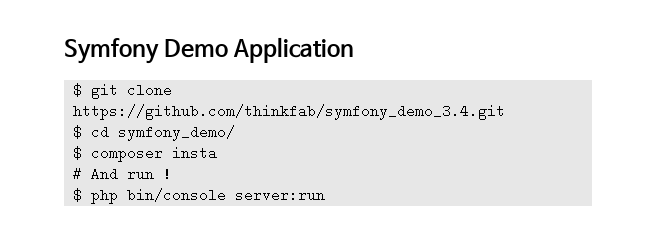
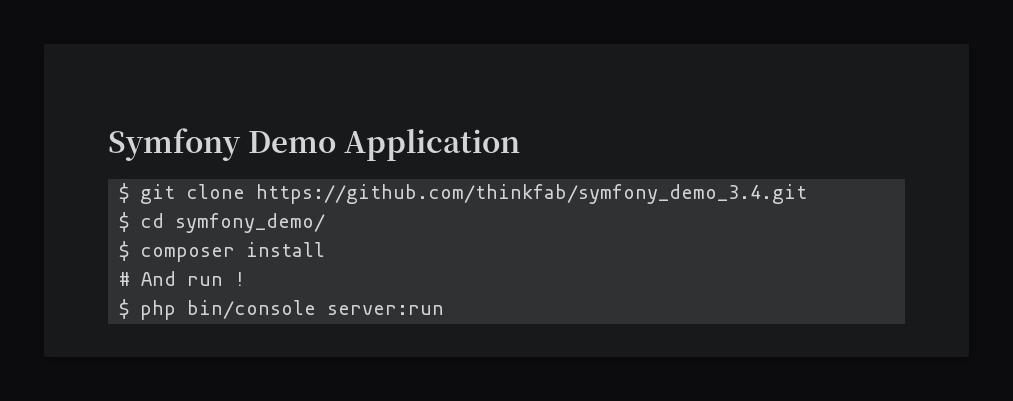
[172,146,217,160] insta -> [246,242,326,257] install

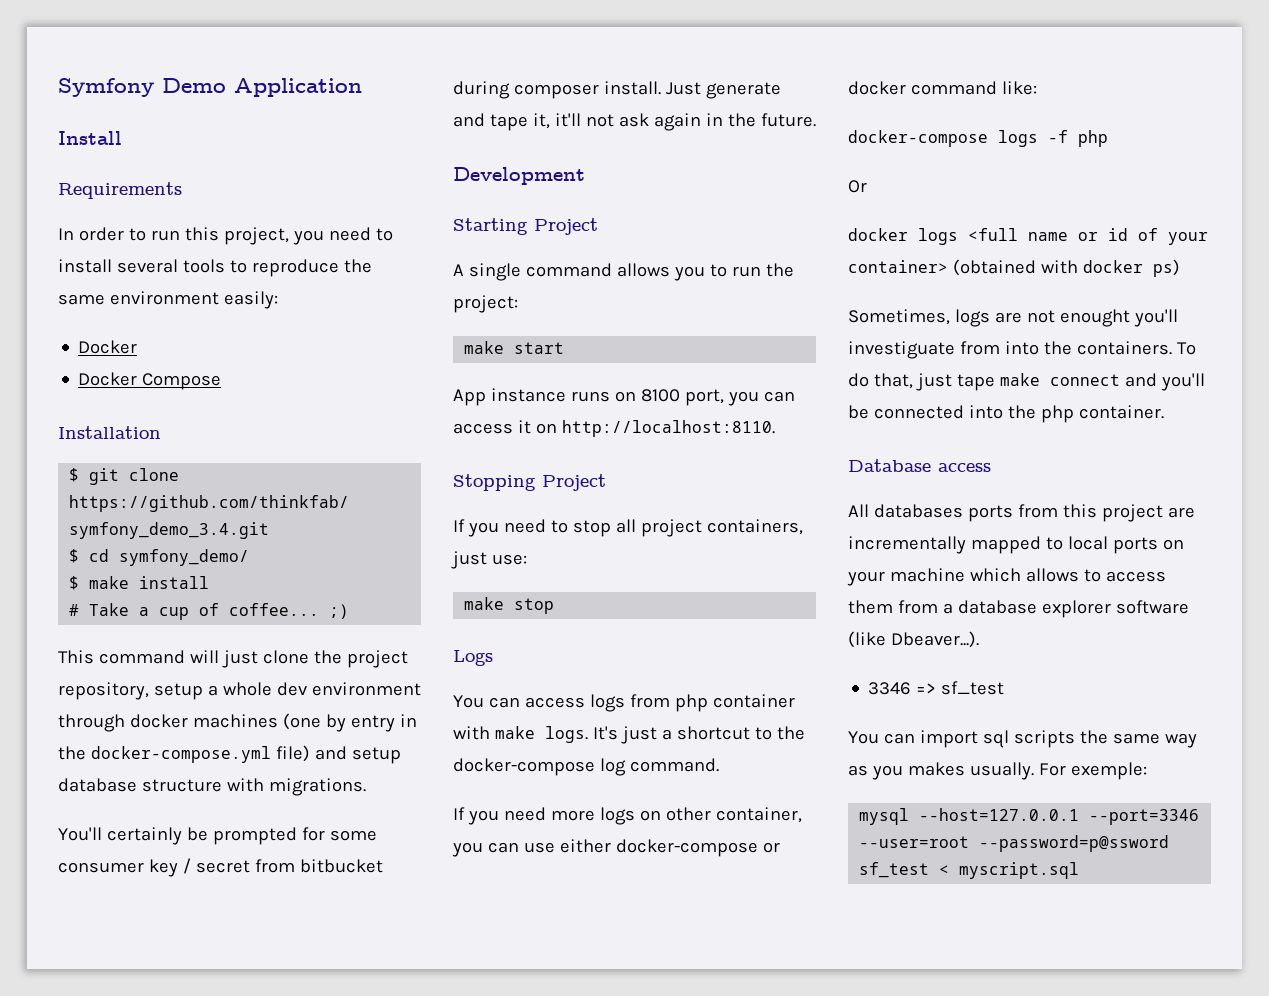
(520, 144) none -> [58,131,122,145] [58,182,182,199] [58,227,393,245] [58,259,372,277] [58,291,278,309] [78,340,138,354] [78,372,222,390] [58,426,161,439] // Install // Requirements // In order to run this project, you need to install several tools to reproduce the same environment easily: // Docker // Docker Compose // Installation
[140,247,236,262] composer -> [89,576,130,589] make
[141,271,246,286] [119,299,445,320] And run ! // $ php bin/console server:run -> [89,603,350,620] [58,650,408,668] [58,682,421,700] [58,713,417,732] [58,745,401,764] [58,778,366,796] [58,827,377,845] [58,858,383,877] [453,81,781,99] [453,113,816,131] [453,167,585,185] [453,218,598,235] [453,263,794,281] [453,295,518,313] [464,341,565,354] [453,388,795,406] [453,420,775,437] [453,474,606,491] [453,519,803,537] [451,551,527,569] [464,597,555,614] [453,650,493,666] [453,694,795,712] [453,726,805,744] [453,758,719,776] [453,807,802,825] [452,839,780,857] [848,81,1037,95] [848,130,1108,147] [848,180,867,193] [848,228,1208,245] [848,259,1180,277] [848,309,1178,327] [848,341,1196,359] [848,373,1205,391] [848,405,1164,423] [848,459,991,472] [848,504,1195,522] [848,536,1184,554] [847,568,1166,586] [848,600,1189,618] [848,631,979,648] [868,681,1005,695] [848,730,1197,748] [848,762,1147,780] [859,808,1200,825] [859,835,1170,852] [859,862,1080,879] Take a cup of coffee... ;) // This command will just clone the project repository, setup a whole dev environment through docker machines (one by entry in the docker-compose.yml file) and setup database structure with migrations. // You'll certainly be prompted for some consumer key / secret from bitbucket during composer install. Just generate and tape it, it'll not ask again in the future. // Development // Starting Project // A single command allows you to run the project: // make start // App instance runs on 8100 port, you can access it on http://localhost:8110. // Stopping Project // If you need to stop all project containers, just use: // make stop // Logs // You can access logs from php container with make logs. It's just a shortcut to the docker-compose log command. // If you need more logs on other container, you can use either docker-compose or docker command like: // docker-compose logs -f php // Or // docker logs <full name or id of your container> (obtained with docker ps) // Sometimes, logs are not enought you'll investiguate from into the containers. To do that, just tape make connect and you'll be connected into the php container. // Database access // All databases ports from this project are incrementally mapped to local ports on your machine which allows to access them from a database explorer software (like Dbeaver...). // 3346 => sf_test // You can import sql scripts the same way as you makes usually. For exemple: // mysql --host=127.0.0.1 --port=3346 --user=root --password=p@ssword sf_test < myscript.sql

